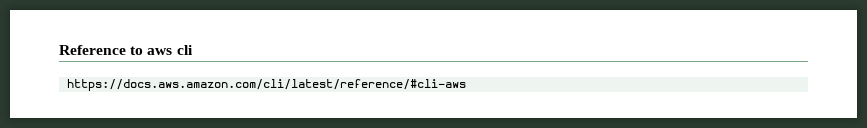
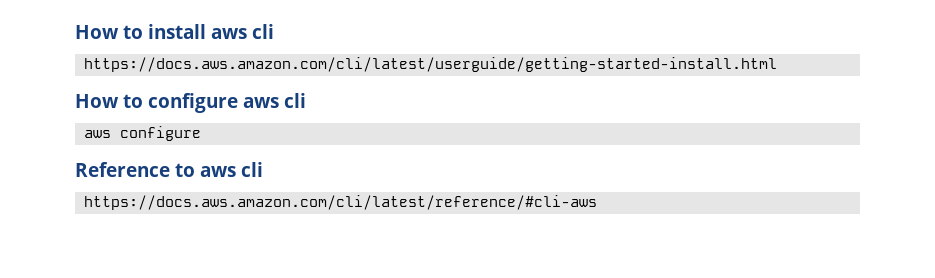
(59, 50) none -> [75,24,274,39] [84,57,777,72] [75,93,306,113] [84,126,201,141] How to install aws cli // https://docs.aws.amazon.com/cli/latest/userguide/getting-started-install.html // How to configure aws cli // aws configure //

